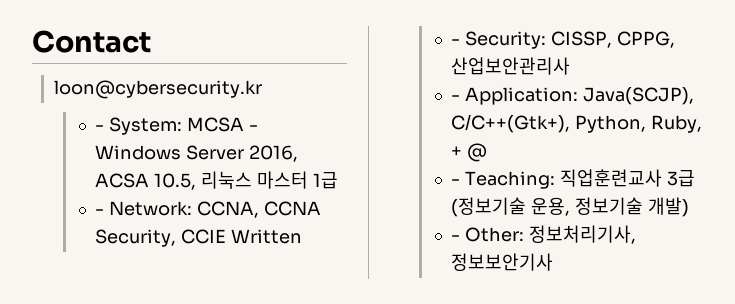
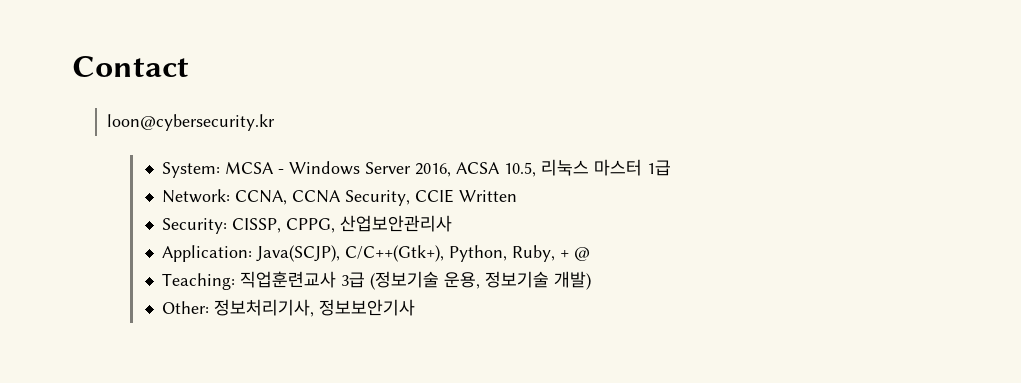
[95,125,105,131] - -> (276, 122) none
[95,209,105,215] - -> (672, 168) none
[451,39,461,45] - -> (518, 196) none
[451,95,461,101] - -> (453, 223) none
[451,179,461,185] - -> (591, 254) none
[451,235,461,241] - -> (592, 280) none

